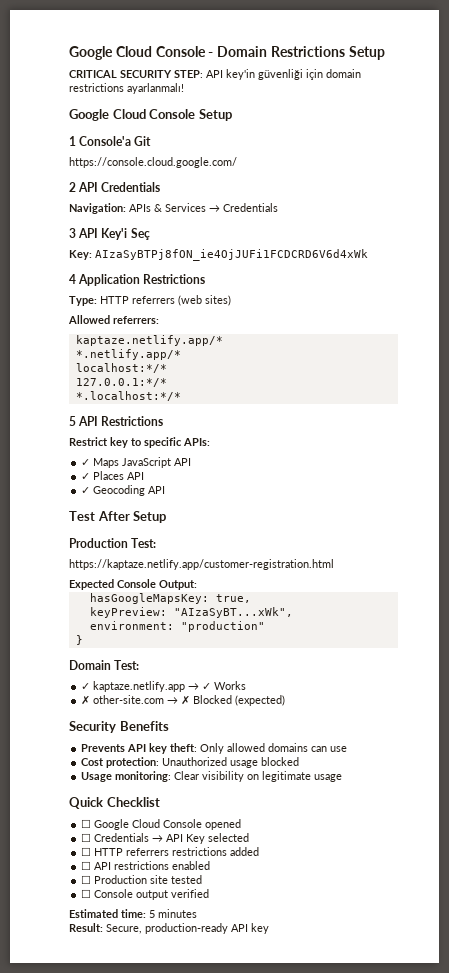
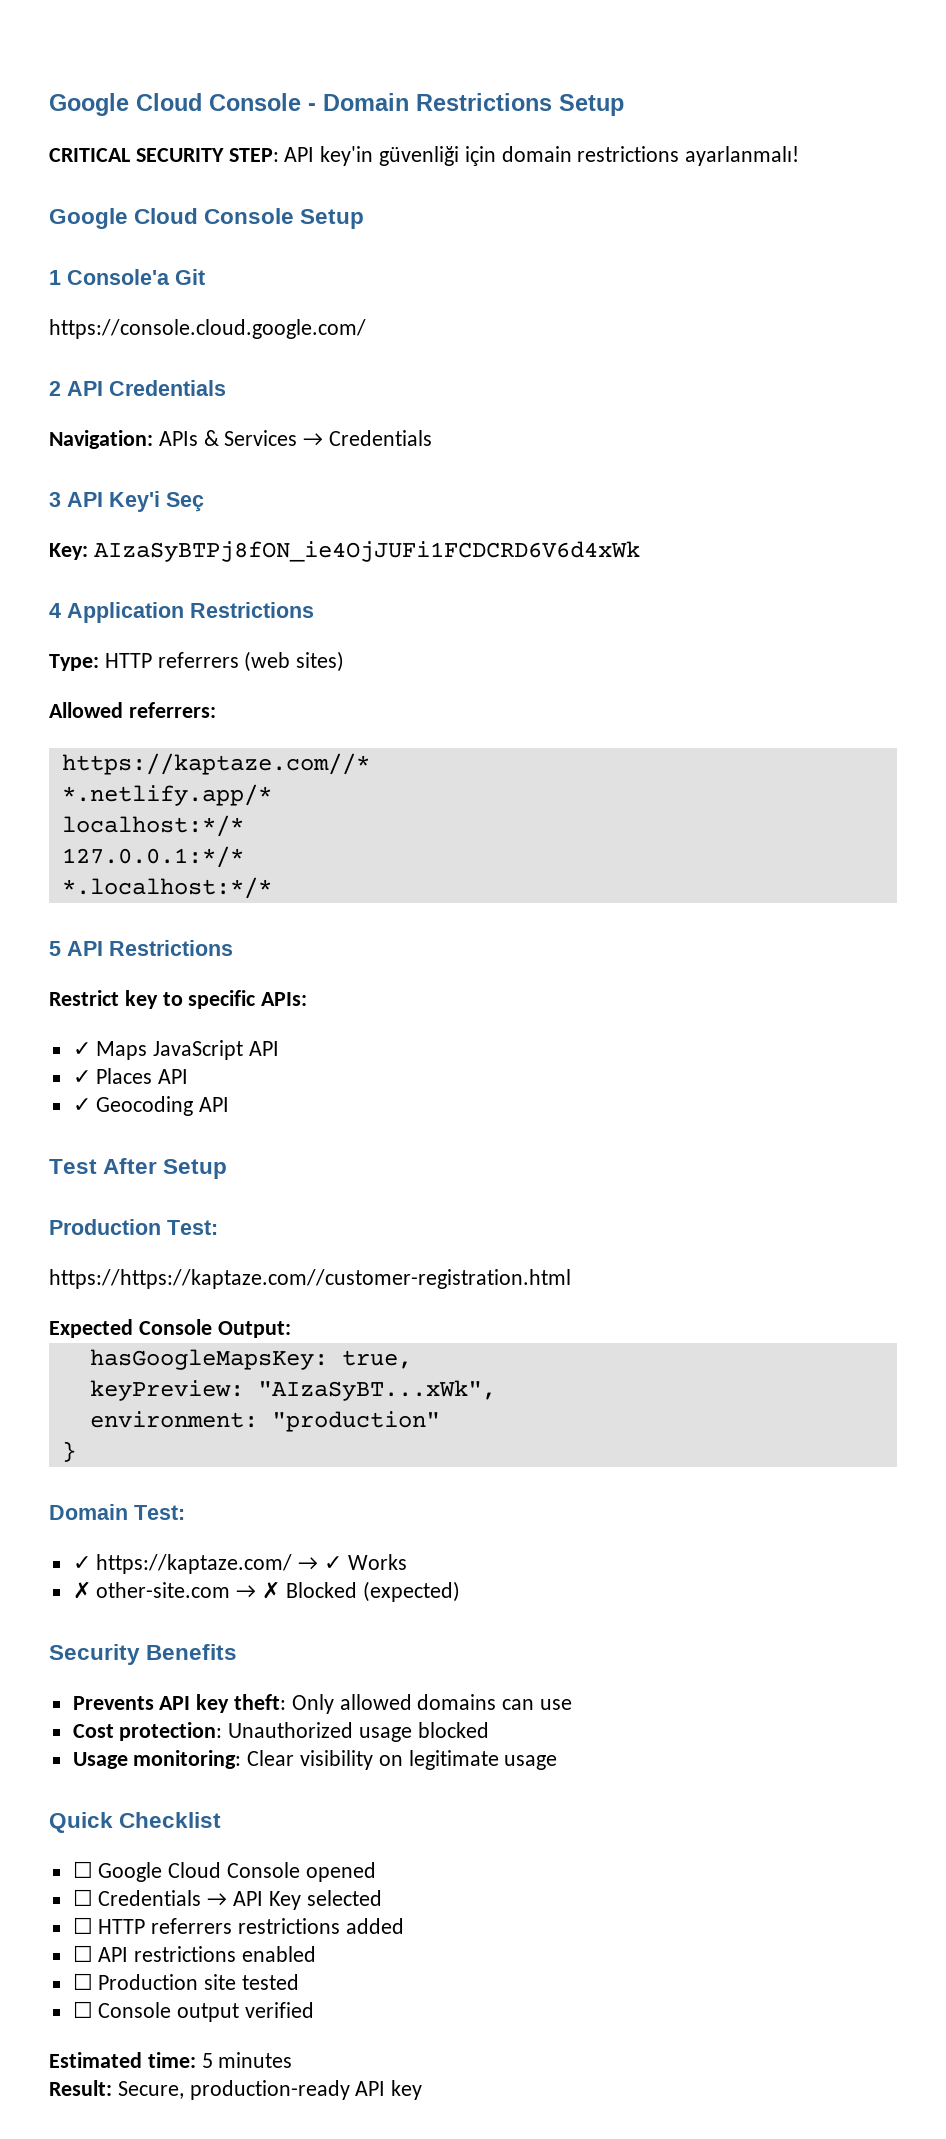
[75,335,223,346] kaptaze.netlify.app/* -> [61,753,370,775] https://kaptaze.com//*
[69,559,334,570] https://kaptaze.netlify.app/customer-registration.html -> [49,1269,571,1289] https://https://kaptaze.com//customer-registration.html
[93,681,186,692] kaptaze.netlify.app -> [96,1554,293,1574] https://kaptaze.com/

